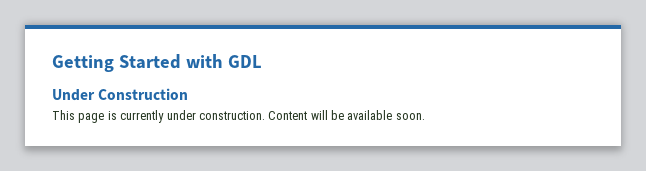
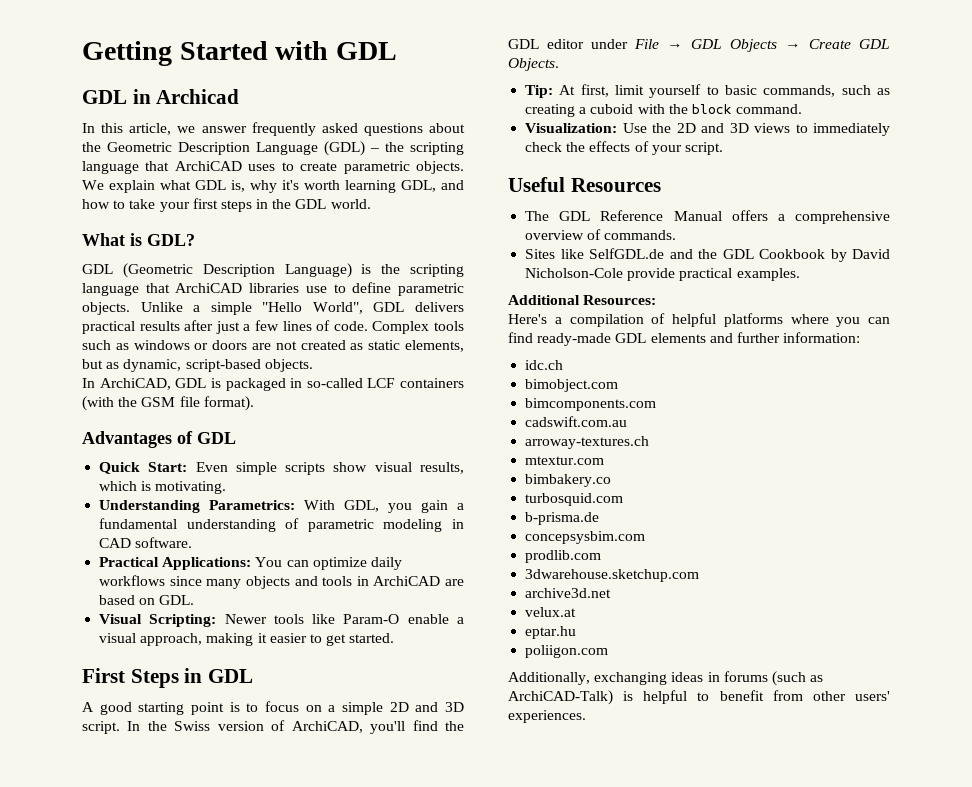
[52,88,189,101] [52,110,425,123] Under Construction // This page is currently under construction. Content will be available soon. -> [82,89,240,104] [82,122,465,136] [82,141,464,156] [82,161,464,174] [82,180,464,193] [82,198,371,212] [82,233,195,246] [82,263,464,278] [82,282,465,296] [82,302,464,315] [82,320,464,334] [82,340,465,352] [82,359,313,372] [82,378,464,391] [82,396,254,411] [82,431,236,448] [99,462,464,475] [99,481,227,494] [99,500,464,513] [99,518,464,532] [99,537,193,548] [99,557,402,570] [99,575,464,589] [99,595,195,605] [99,614,464,627] [99,633,395,646] [82,668,254,688] [82,701,464,715] [82,720,465,734] [508,39,890,52] [508,58,559,71] [525,84,890,98] [525,104,803,117] [525,123,890,136] [525,141,723,155] [508,177,661,192] [525,210,890,224] [525,229,677,240] [525,248,890,262] [525,268,800,281] [508,295,657,305] [508,313,890,327] [508,332,861,346] [525,360,564,370] [525,379,619,392] [525,398,657,411] [525,416,628,427] [525,436,650,449] [525,456,605,465] [525,474,612,487] [525,493,624,506] [525,512,600,525] [525,531,646,544] [525,550,602,563] [525,569,700,582] [525,588,612,598] [525,607,577,617] [525,626,577,639] [525,645,609,658] [508,671,824,686] [508,690,890,705] [508,710,586,723] GDL in Archicad // In this article, we answer frequently asked questions about the Geometric Description Language (GDL) – the scripting language that ArchiCAD uses to create parametric objects. We explain what GDL is, why it's worth learning GDL, and how to take your first steps in the GDL world. // What is GDL? // GDL (Geometric Description Language) is the scripting language that ArchiCAD libraries use to define parametric objects. Unlike a simple "Hello World", GDL delivers practical results after just a few lines of code. Complex tools such as windows or doors are not created as static elements, but as dynamic, script-based objects. // In ArchiCAD, GDL is packaged in so-called LCF containers (with the GSM file format). // Advantages of GDL // Quick Start: Even simple scripts show visual results, which is motivating. // Understanding Parametrics: With GDL, you gain a fundamental understanding of parametric modeling in CAD software. // Practical Applications: You can optimize daily workflows since many objects and tools in ArchiCAD are based on GDL. // Visual Scripting: Newer tools like Param-O enable a visual approach, making it easier to get started. // First Steps in GDL // A good starting point is to focus on a simple 2D and 3D script. In the Swiss version of ArchiCAD, you'll find the GDL editor under File → GDL Objects → Create GDL Objects. // Tip: At first, limit yourself to basic commands, such as creating a cuboid with the block command. // Visualization: Use the 2D and 3D views to immediately check the effects of your script. // Useful Resources // The GDL Reference Manual offers a comprehensive overview of commands. // Sites like SelfGDL.de and the GDL Cookbook by David Nicholson-Cole provide practical examples. // Additional Resources: // Here's a compilation of helpful platforms where you can find ready-made GDL elements and further information: // idc.ch // bimobject.com // bimcomponents.com // cadswift.com.au // arroway-textures.ch // mtextur.com // bimbakery.co // turbosquid.com // b-prisma.de // concepsysbim.com // prodlib.com // 3dwarehouse.sketchup.com // archive3d.net // velux.at // eptar.hu // poliigon.com // Additionally, exchanging ideas in forums (such as ArchiCAD-Talk) is helpful to benefit from other users' experiences.

